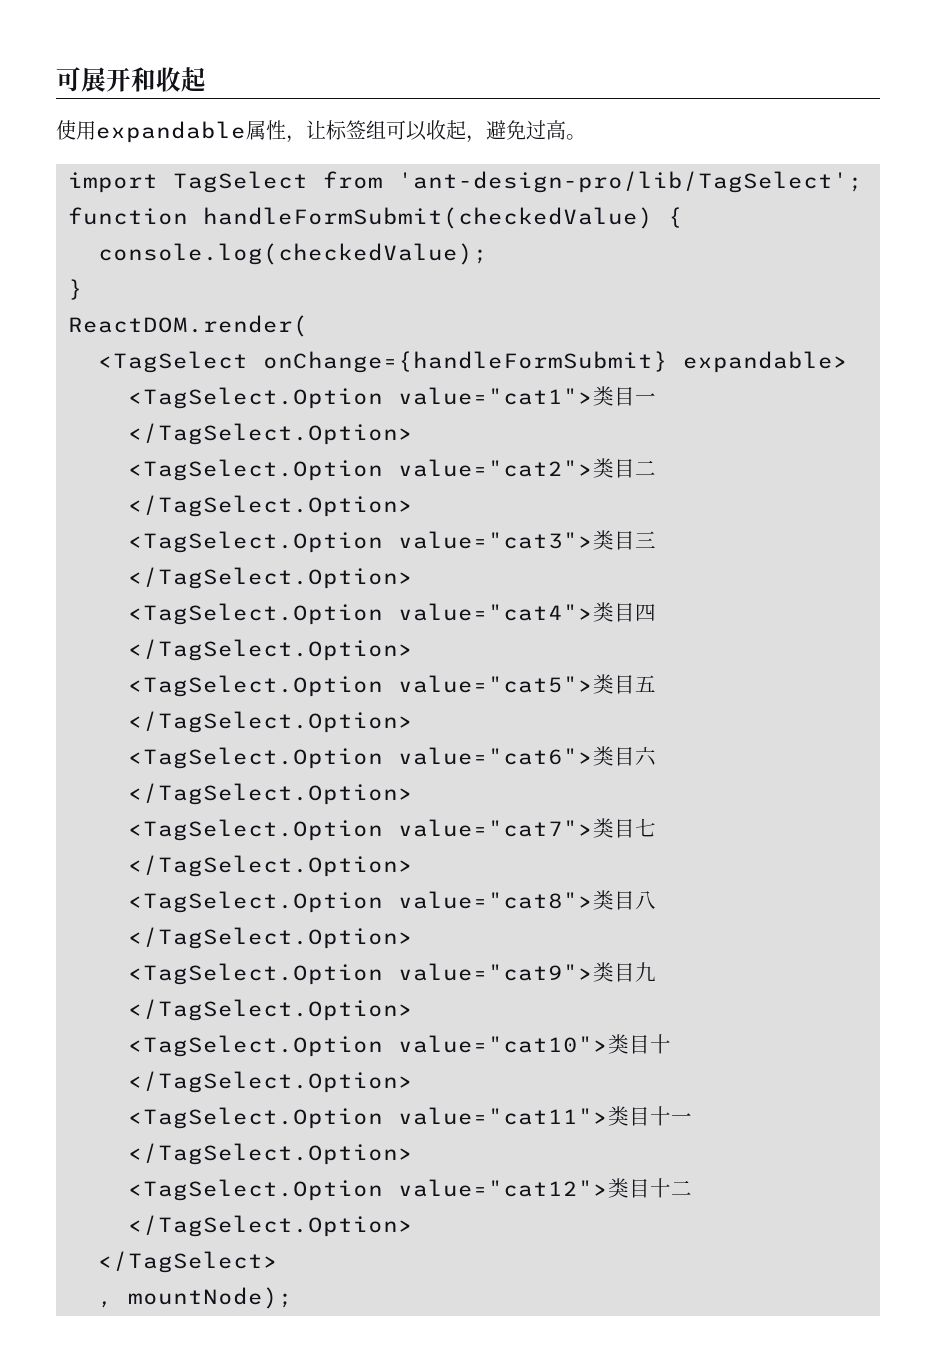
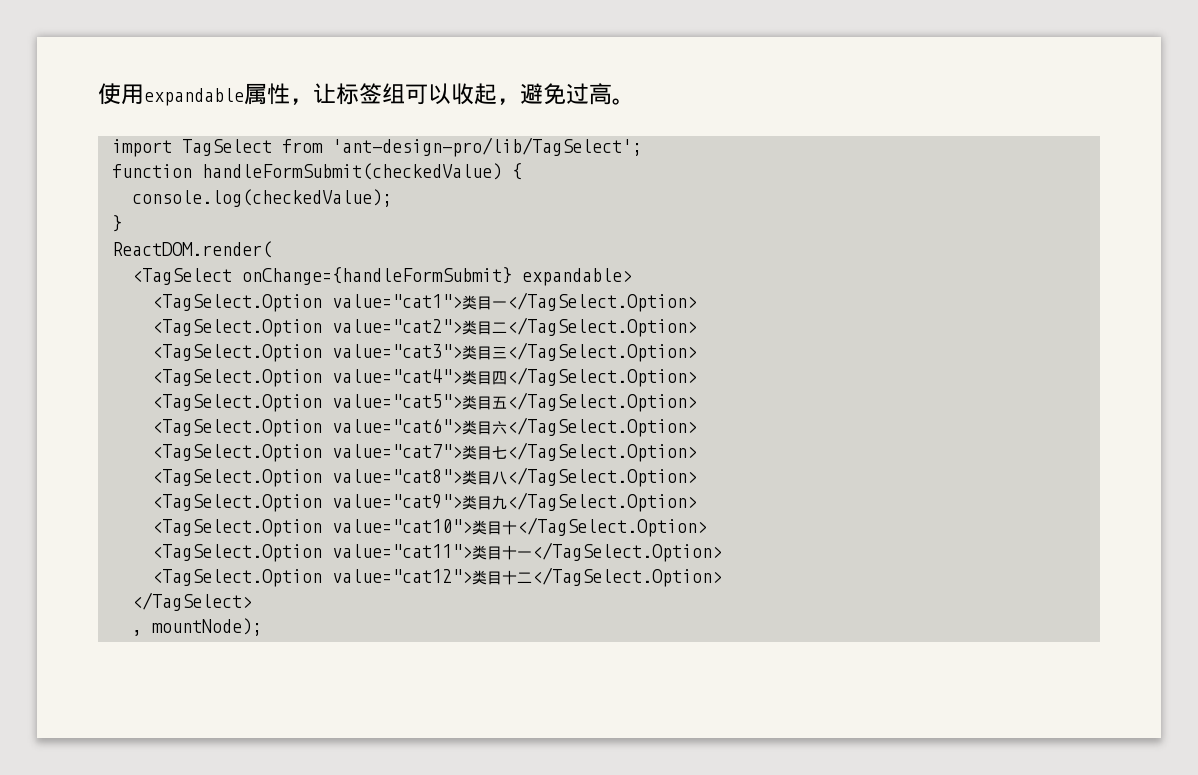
[56,67,206,92] 可展开和收起 // -> (98, 94) none

